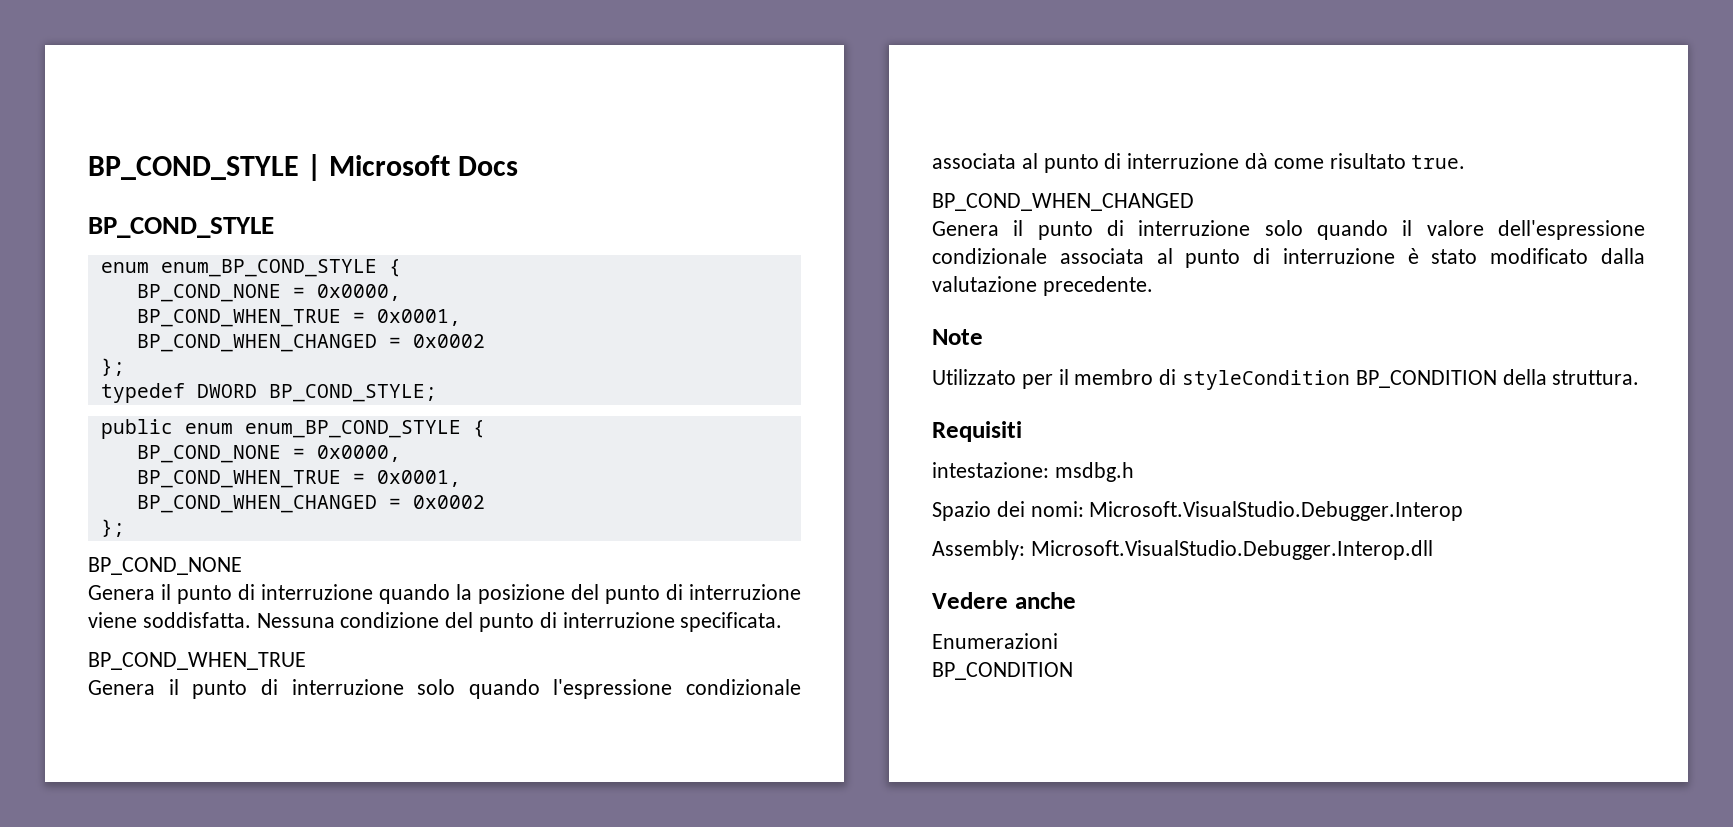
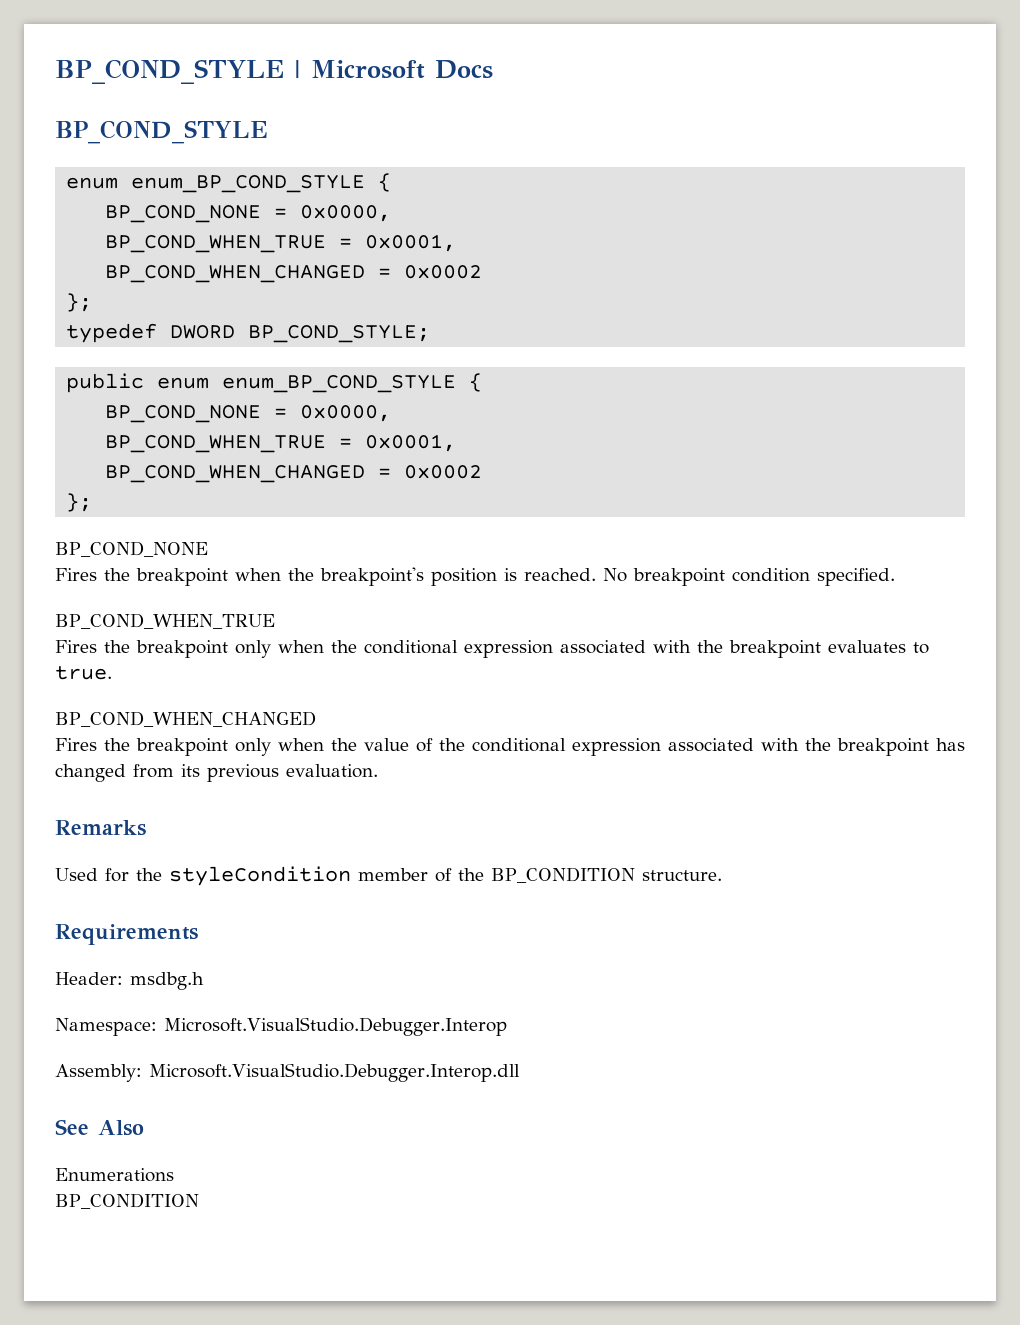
[88,584,801,604] [88,612,783,632] [88,652,306,670] [88,679,801,699] [932,153,1466,173] [932,193,1194,211] [932,220,1645,240] [932,248,1645,268] [932,276,1153,296] [932,329,983,345] [932,369,1640,390] [932,421,1022,442] [932,462,1134,482] [932,501,1084,521] Genera il punto di interruzione quando la posizione del punto di interruzione viene soddisfatta. Nessuna condizione del punto di interruzione specificata. // BP_COND_WHEN_TRUE // Genera il punto di interruzione solo quando l'espressione condizionale associata al punto di interruzione dà come risultato true. // BP_COND_WHEN_CHANGED // Genera il punto di interruzione solo quando il valore dell'espressione condizionale associata al punto di interruzione è stato modificato dalla valutazione precedente. // Note // Utilizzato per il membro di styleCondition BP_CONDITION della struttura. // Requisiti // intestazione: msdbg.h // Spazio dei nomi: -> [55,567,895,586] [55,613,275,629] [55,640,929,658] [55,666,112,680] [55,711,316,727] [55,738,965,756] [55,764,378,782] [55,820,146,836] [55,866,722,886] [55,924,198,945] [55,972,204,990] [55,1018,157,1036] Fires the breakpoint when the breakpoint's position is reached. No breakpoint condition specified. // BP_COND_WHEN_TRUE // Fires the breakpoint only when the conditional expression associated with the breakpoint evaluates to true. // BP_COND_WHEN_CHANGED // Fires the breakpoint only when the value of the conditional expression associated with the breakpoint has changed from its previous evaluation. // Remarks // Used for the styleCondition member of the BP_CONDITION structure. // Requirements // Header: msdbg.h // Namespace:
[932,592,1076,609] [932,633,1058,649] Vedere anche // Enumerazioni -> [55,1119,144,1136] [55,1168,174,1182] See Also // Enumerations

